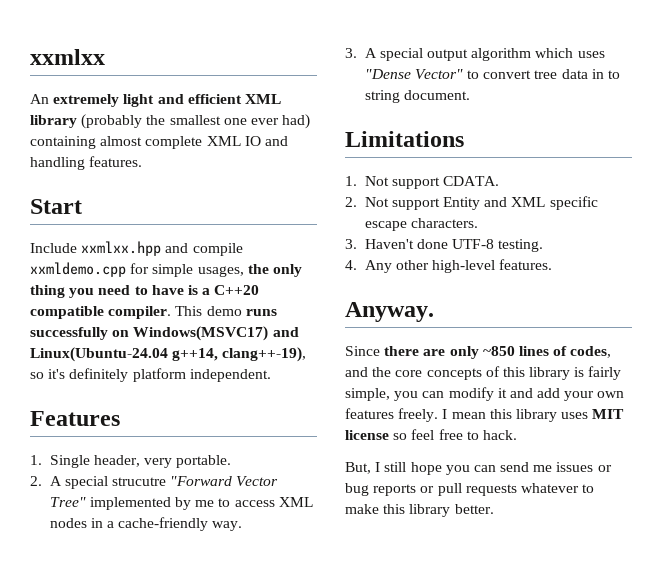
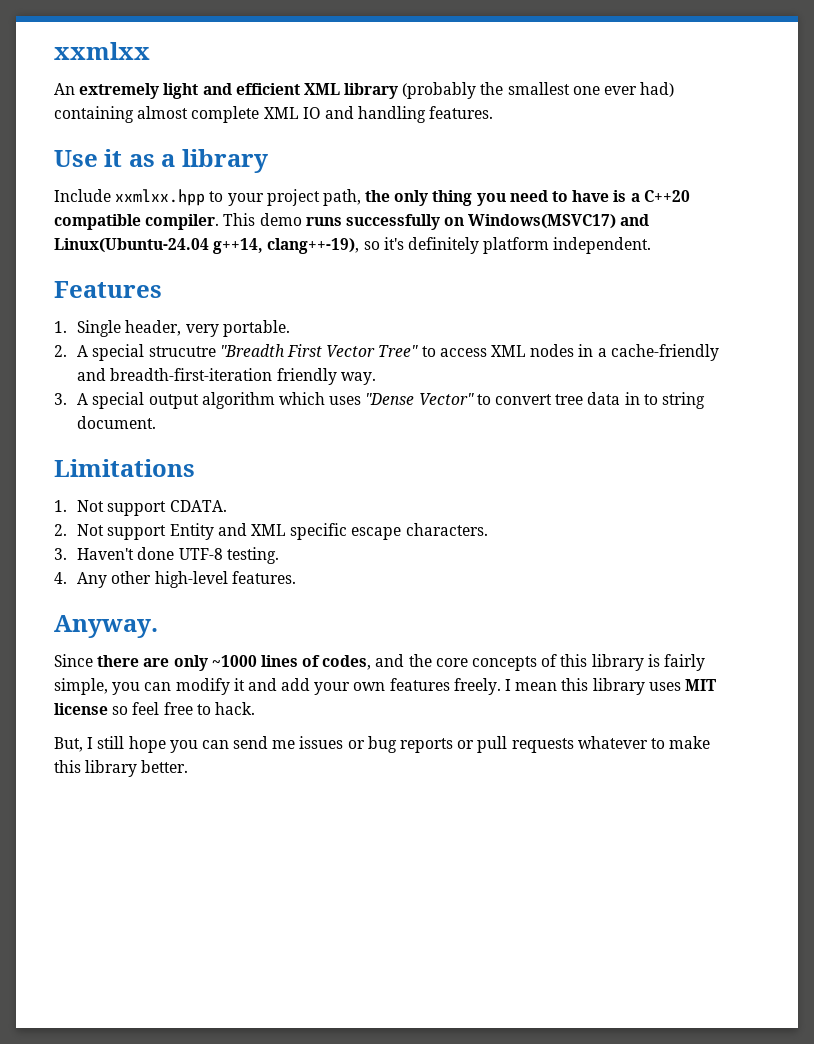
[30,199,82,214] [30,241,243,256] [30,262,244,277] Start // Include xxmlxx.hpp and compile xxmldemo.cpp for simple usages, -> [54,149,268,173] [54,189,361,206] Use it as a library // Include xxmlxx.hpp to your project path,
[170,476,279,486] [49,497,215,510] "Forward Vector Tree" implemented by me -> [219,344,419,357] "Breadth First Vector Tree"
(209, 524) none -> [77,368,337,385] and breadth-first-iteration friendly
[482,346,515,356] ~850 -> [211,655,257,667] ~1000

